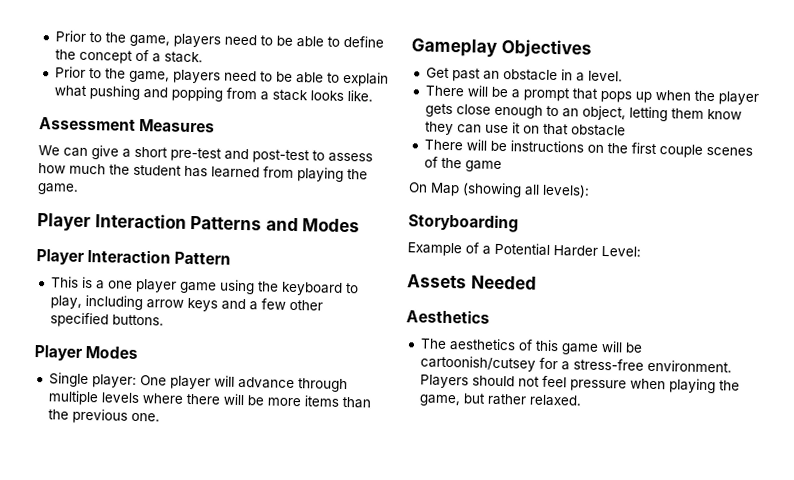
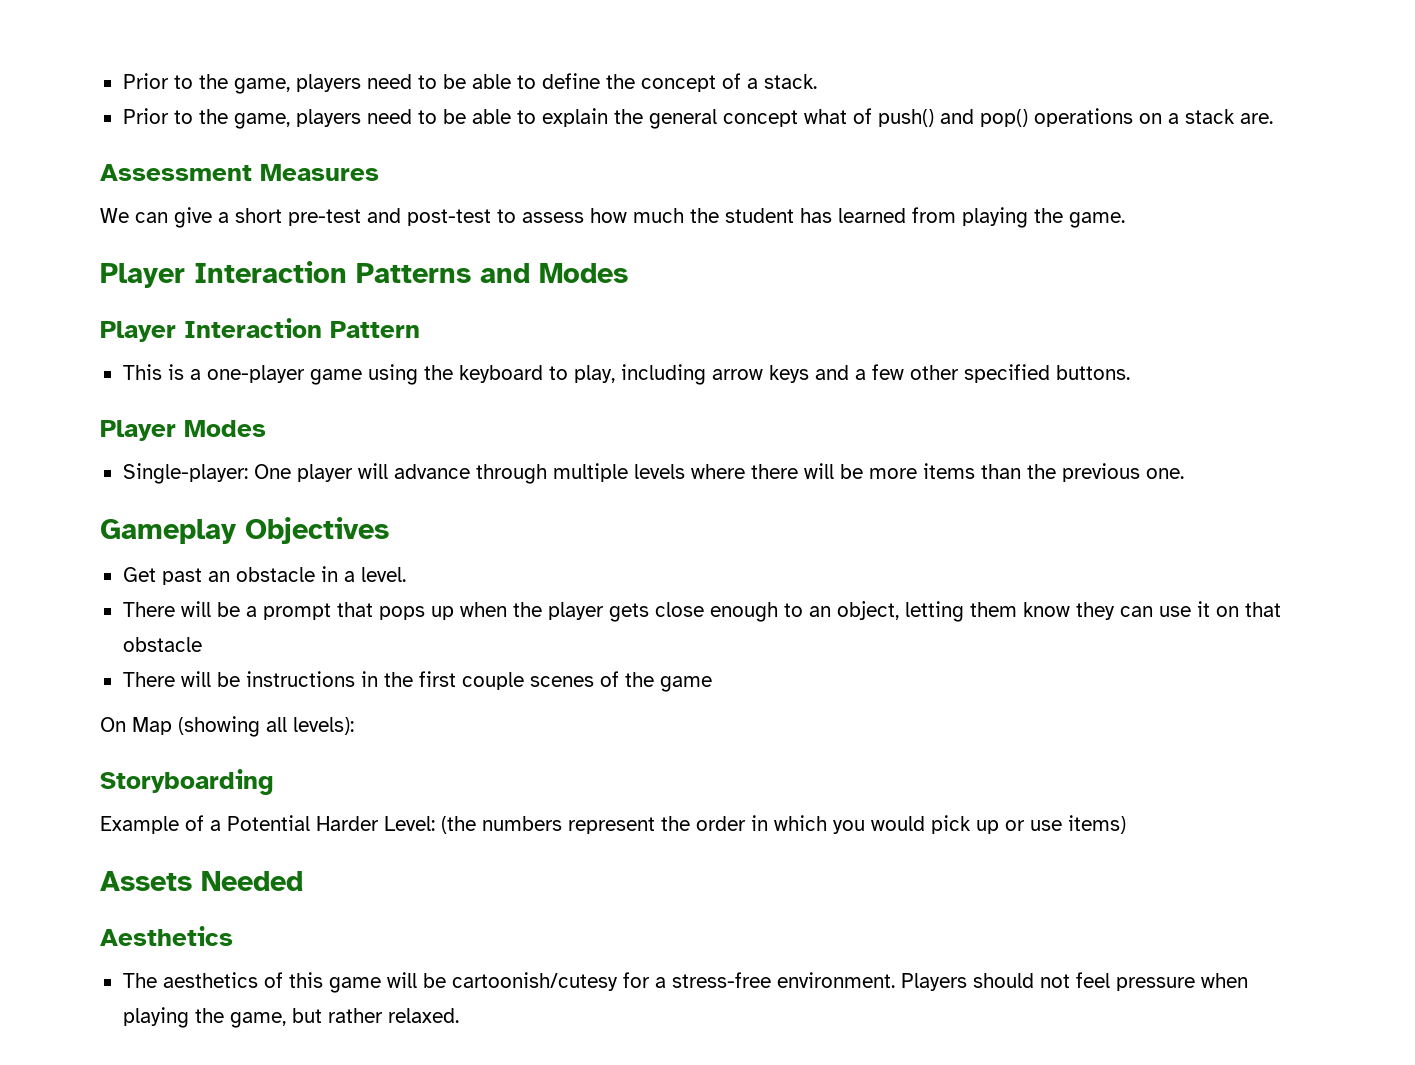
[53,85,373,102] what pushing and popping from a stack looks like. -> [613,108,1273,129] the general concept what of push() and pop() operations on a stack are.
[107,278,177,293] one player -> [206,365,305,383] one-player
[48,372,137,388] Single player: -> [122,463,248,484] Single-player:
[586,144,604,153] on -> [360,671,378,687] in
(641, 251) none -> [441,815,1126,834] (the numbers represent the order in which you would pick up or use items)
[419,355,536,372] cartoonish/cutsey -> [451,972,618,991] cartoonish/cutesy

